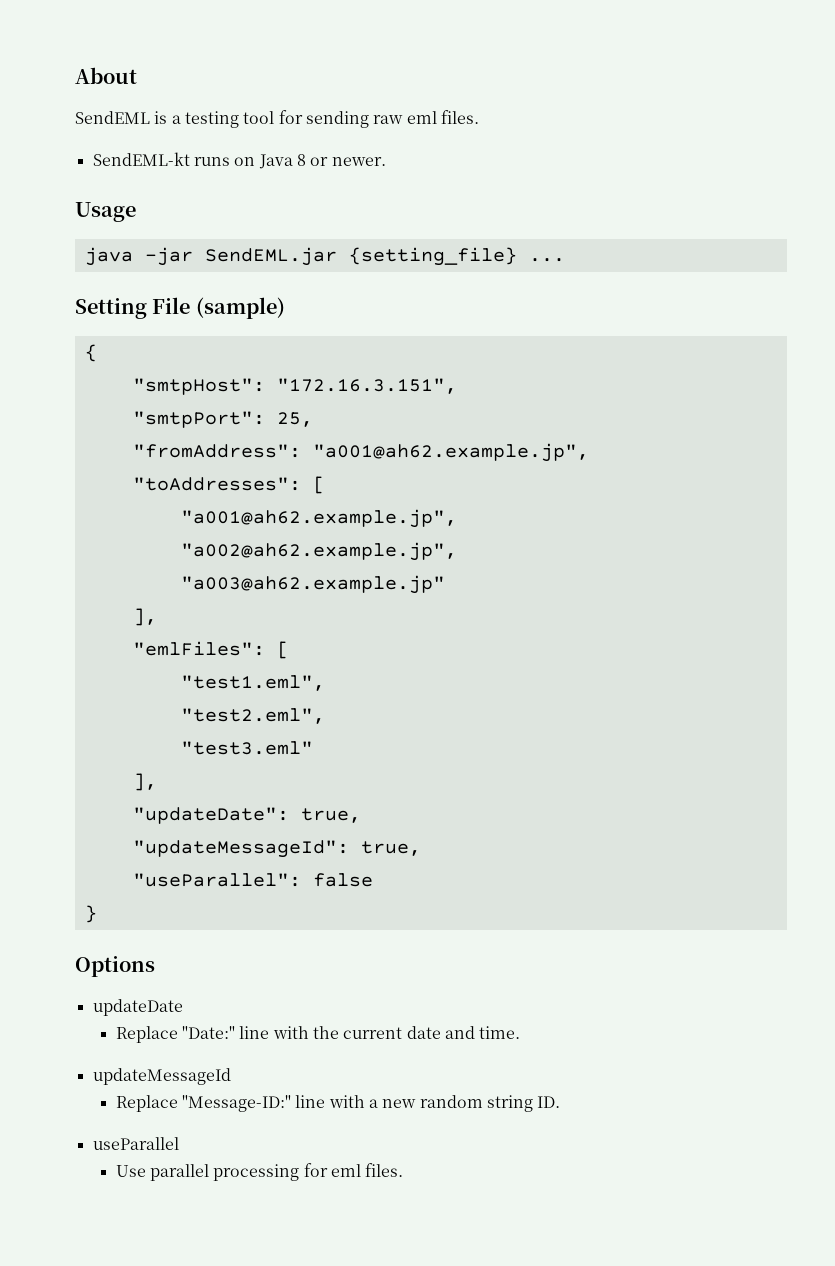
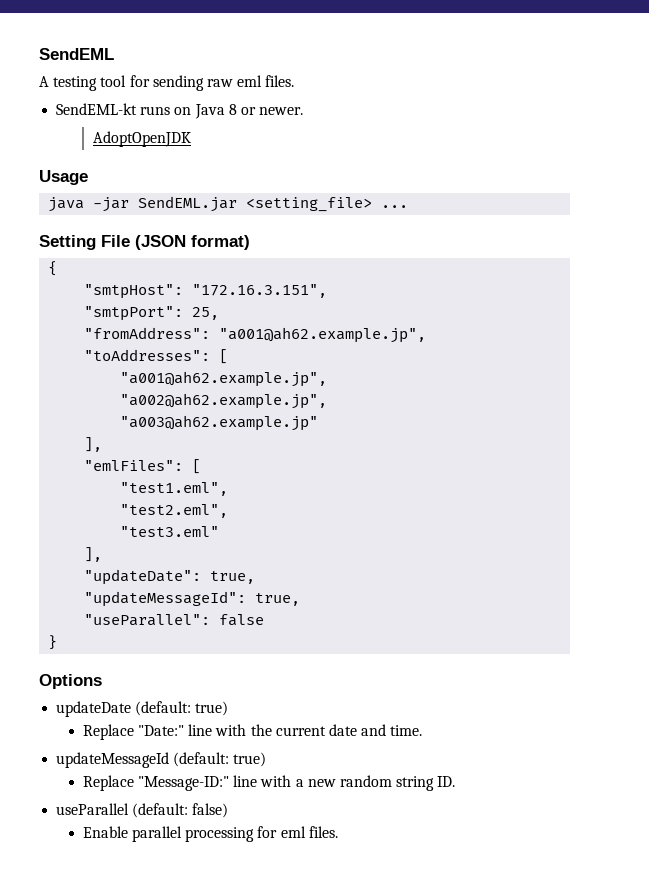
[75,67,137,84] [75,111,181,124] About // SendEML is a -> [39,48,114,60] [39,76,49,87] SendEML // A
(386, 161) none -> [92,131,191,147] // AdoptOpenJDK
[348,247,517,266] {setting_file} -> [246,197,373,212] <setting_file>
[195,297,285,319] (sample) -> [135,235,250,250] (JSON format)
(183, 1007) none -> [135,701,229,716] (default: true)
(231, 1076) none -> [173,752,267,767] (default: true)
[115,1165,146,1177] // Use -> [132,803,229,818] [82,826,128,838] (default: false) // Enable

